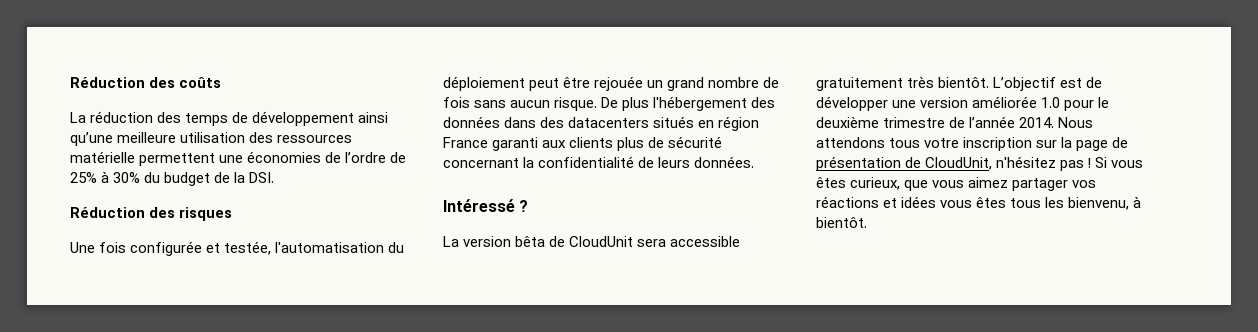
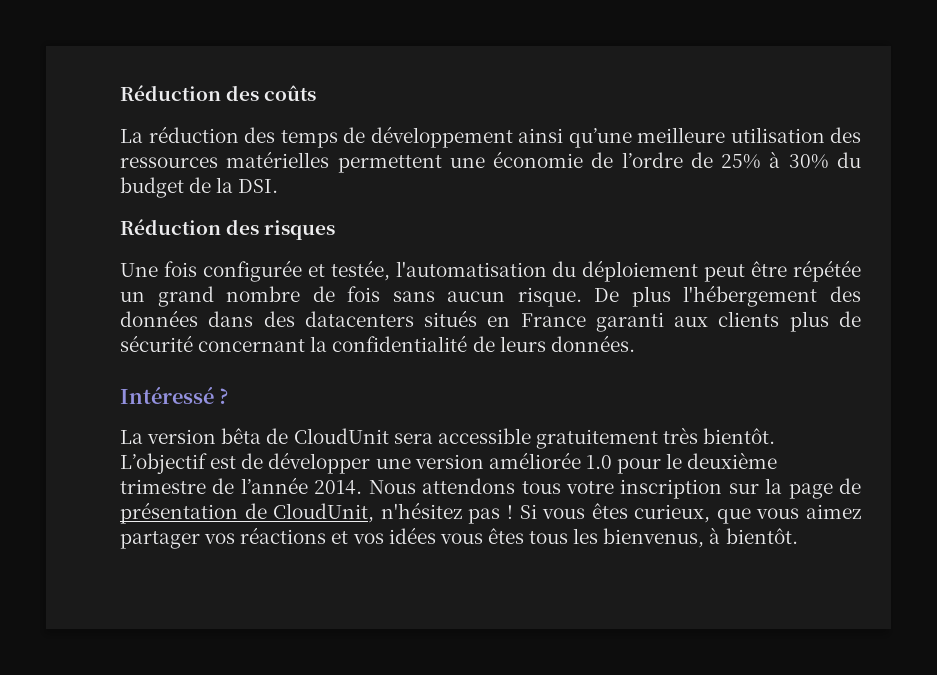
[70,151,135,163] matérielle -> [226,151,330,168] matérielles
[247,151,322,163] économies -> [493,151,584,168] économie
[594,76,644,91] rejouée -> [792,260,861,282] répétée
[718,116,760,131] région -> (511, 321) none
(898, 203) none -> [352,533,384,544] vos
[1068,197,1130,210] bienvenu, -> [603,528,705,548] bienvenus,

